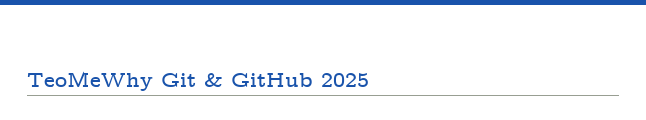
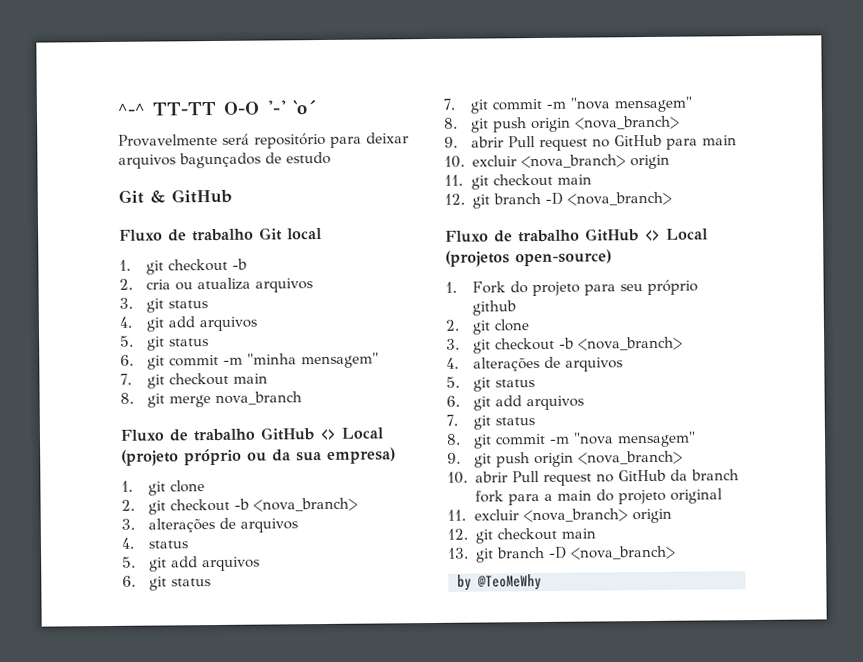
[27,71,369,91] TeoMeWhy Git & GitHub 2025 -> [117,100,316,116] [118,132,409,149] [118,151,331,169] [118,188,232,204] [119,227,322,242] [119,258,247,275] [119,277,313,293] [119,297,208,313] [119,316,257,332] [120,335,209,351] [120,352,379,370] [120,372,268,389] [120,391,302,408] [120,427,383,442] [121,447,396,466] [121,480,205,496] [121,497,358,515] [121,517,298,533] [121,537,188,549] [122,556,260,572] [122,575,211,591] [443,96,692,114] [444,115,680,133] [444,134,737,152] [444,154,670,170] [444,173,592,190] [444,191,672,209] [445,228,708,243] [445,249,612,267] [445,279,698,297] [471,300,516,316] [445,319,530,335] [446,336,683,354] [446,356,623,372] [446,376,535,392] [446,395,584,411] [446,414,535,430] [446,431,696,449] [447,450,683,468] [447,469,739,486] [474,488,723,506] [447,508,672,524] [447,527,596,544] [448,545,676,563] [457,573,542,591] ^-^ TT-TT O-O '-' `o´ // Provavelmente será repositório para deixar arquivos bagunçados de estudo // Git & GitHub // Fluxo de trabalho Git local // 1. git checkout -b // 2. cria ou atualiza arquivos // 3. git status // 4. git add arquivos // 5. git status // 6. git commit -m "minha mensagem" // 7. git checkout main // 8. git merge nova_branch // Fluxo de trabalho GitHub <> Local (projeto próprio ou da sua empresa) // 1. git clone // 2. git checkout -b <nova_branch> // 3. alterações de arquivos // 4. status // 5. git add arquivos // 6. git status // 7. git commit -m "nova mensagem" // 8. git push origin <nova_branch> // 9. abrir Pull request no GitHub para main // 10. excluir <nova_branch> origin // 11. git checkout main // 12. git branch -D <nova_branch> // Fluxo de trabalho GitHub <> Local (projetos open-source) // 1. Fork do projeto para seu próprio github // 2. git clone // 3. git checkout -b <nova_branch> // 4. alterações de arquivos // 5. git status // 6. git add arquivos // 7. git status // 8. git commit -m "nova mensagem" // 9. git push origin <nova_branch> // 10. abrir Pull request no GitHub da branch fork para a main do projeto original // 11. excluir <nova_branch> origin // 12. git checkout main // 13. git branch -D <nova_branch> // by @TeoMeWhy

